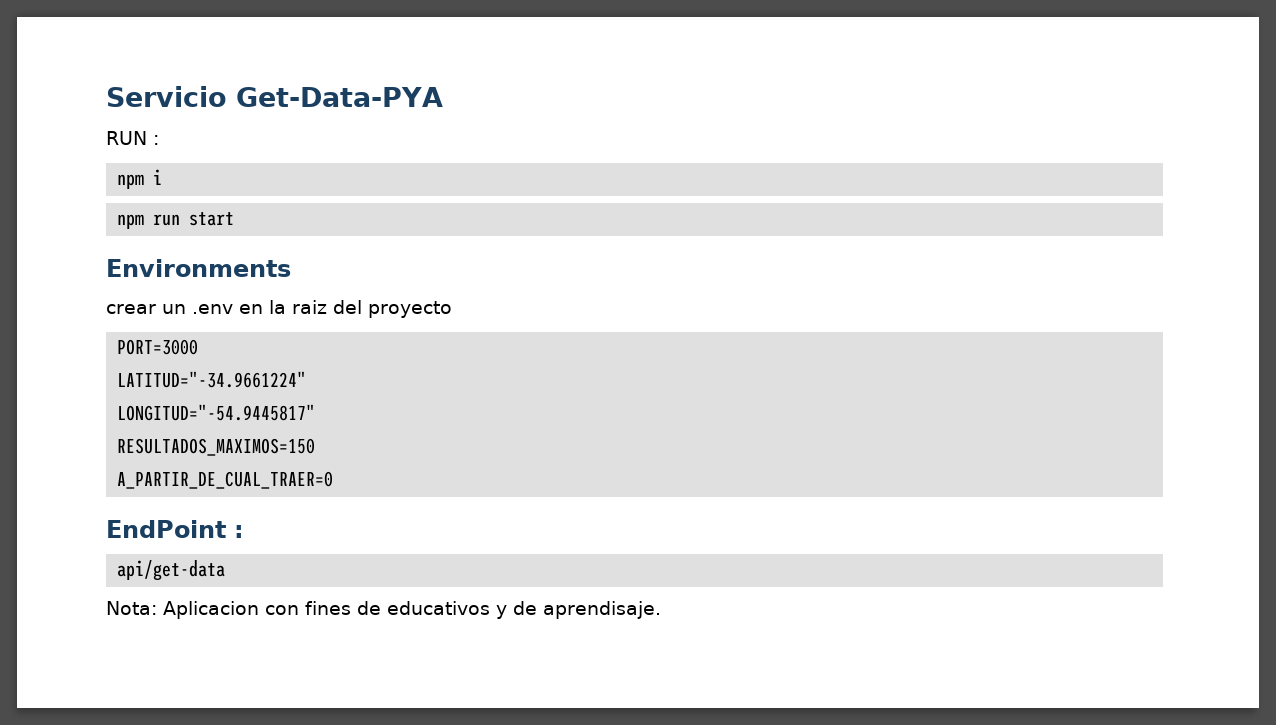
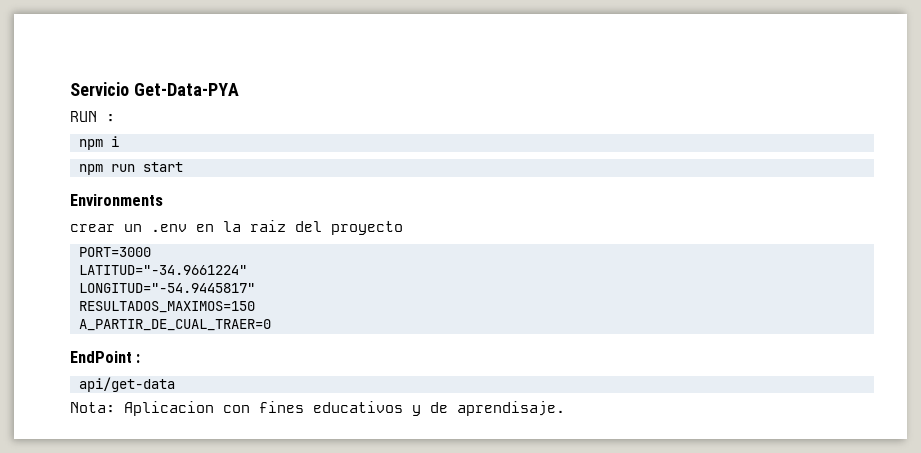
[357,601,381,615] de -> (304, 407) none

